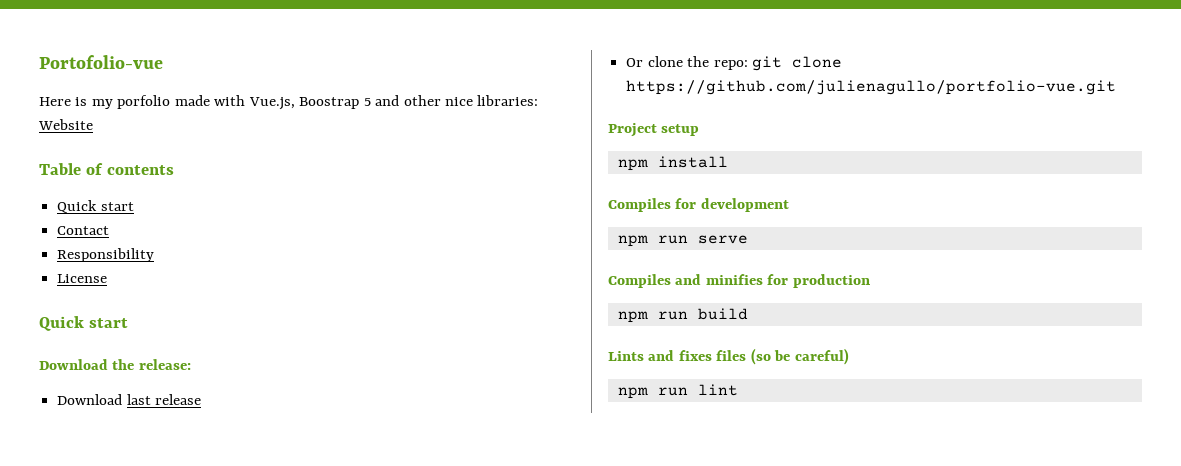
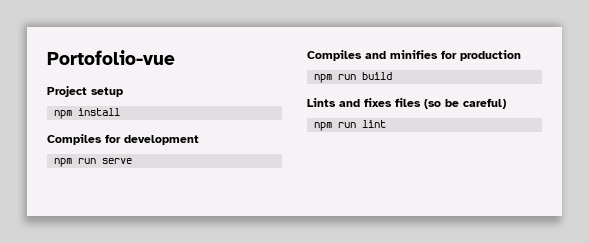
[39,95,539,110] [38,119,93,130] [39,163,175,175] [57,200,134,213] [57,226,110,235] [57,248,155,262] [57,274,108,283] [39,316,129,331] [39,359,191,370] [57,394,202,405] [626,56,842,71] [626,80,1117,95] // Here is my porfolio made with Vue.js, Boostrap 5 and other nice libraries: Website // Table of contents // Quick start // Contact // Responsibility // License // Quick start // Download the release: // Download last release // Or clone the repo: git clone https://github.com/julienagullo/portfolio-vue.git -> (175, 57) none

